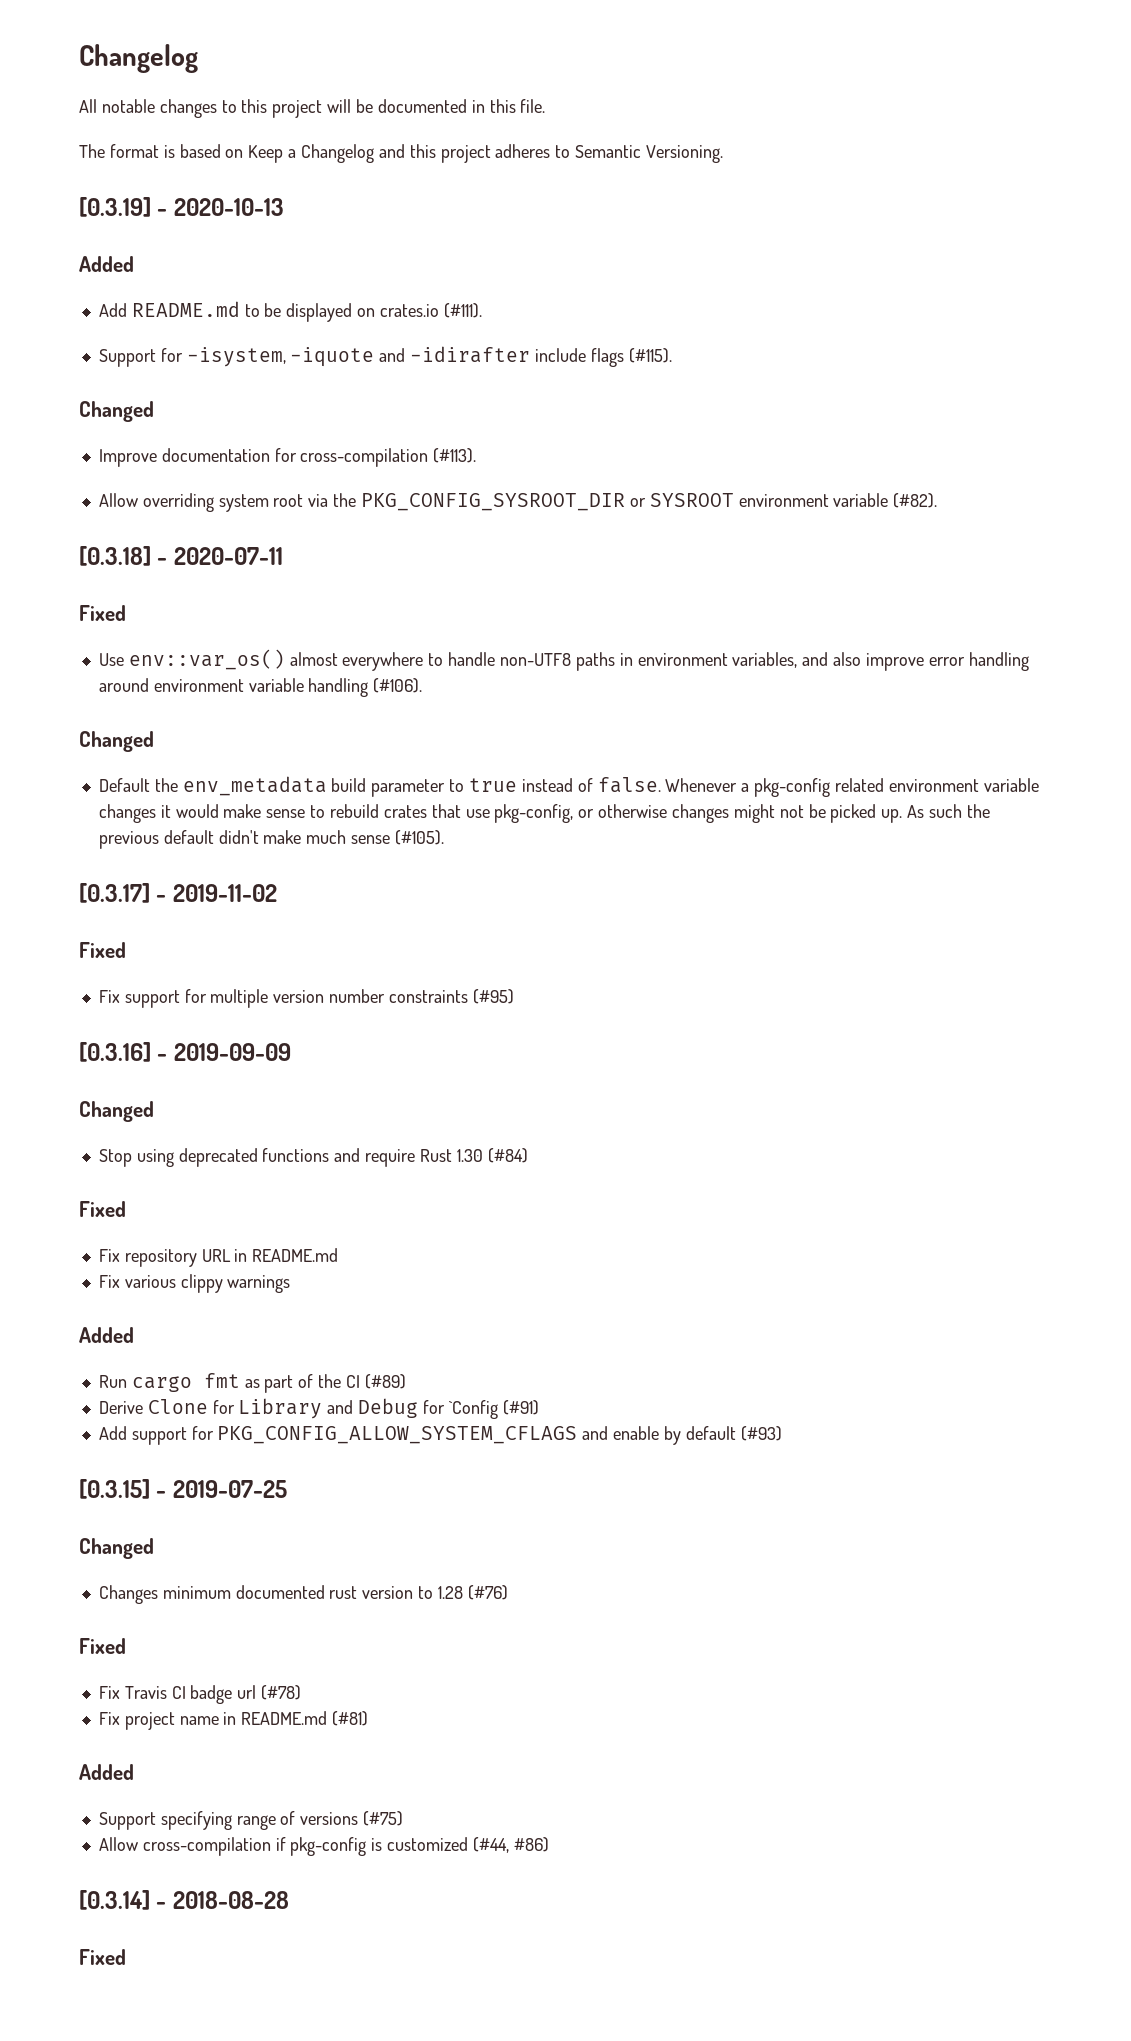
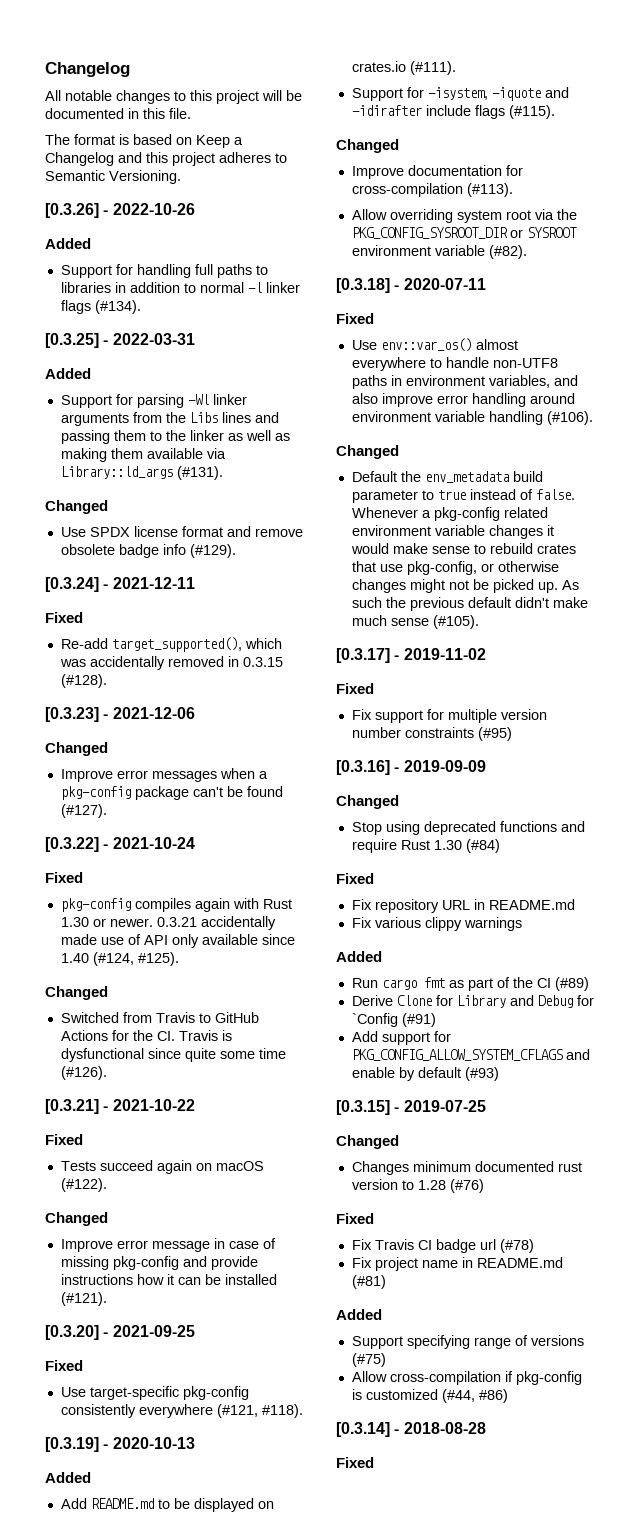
(724, 154) none -> [45,203,195,218] [45,238,91,249] [60,264,268,278] [60,282,300,293] [60,300,141,314] [45,333,195,348] [45,368,91,379] [60,394,247,408] [60,412,279,426] [60,430,290,444] [60,448,226,462] [60,466,223,480] [45,500,108,514] [60,526,303,537] [60,544,236,558] [45,577,195,592] [45,612,83,623] [60,637,282,652] [59,656,283,670] [60,674,107,688] [45,707,195,722] [45,742,108,756] [60,768,268,782] [60,786,283,800] [60,804,107,818] [45,837,195,852] [45,872,83,883] [60,898,292,912] [60,916,276,930] [60,934,295,948] [60,952,179,966] [45,986,108,1000] [60,1012,259,1023] [60,1030,232,1041] [60,1048,286,1062] [60,1066,107,1080] [45,1099,195,1114] [45,1134,83,1145] [60,1160,264,1174] [60,1178,107,1192] [45,1212,108,1226] [60,1238,276,1252] [60,1256,258,1270] [60,1274,277,1285] [60,1292,107,1306] [45,1325,195,1340] [45,1360,83,1371] [60,1386,249,1400] [60,1404,303,1418] // [0.3.26] - 2022-10-26 // Added // Support for handling full paths to libraries in addition to normal -l linker flags (#134). // [0.3.25] - 2022-03-31 // Added // Support for parsing -Wl linker arguments from the Libs lines and passing them to the linker as well as making them available via Library::ld_args (#131). // Changed // Use SPDX license format and remove obsolete badge info (#129). // [0.3.24] - 2021-12-11 // Fixed // Re-add target_supported(), which was accidentally removed in 0.3.15 (#128). // [0.3.23] - 2021-12-06 // Changed // Improve error messages when a pkg-config package can't be found (#127). // [0.3.22] - 2021-10-24 // Fixed // pkg-config compiles again with Rust 1.30 or newer. 0.3.21 accidentally made use of API only available since 1.40 (#124, #125). // Changed // Switched from Travis to GitHub Actions for the CI. Travis is dysfunctional since quite some time (#126). // [0.3.21] - 2021-10-22 // Fixed // Tests succeed again on macOS (#122). // Changed // Improve error message in case of missing pkg-config and provide instructions how it can be installed (#121). // [0.3.20] - 2021-09-25 // Fixed // Use target-specific pkg-config consistently everywhere (#121, #118).

